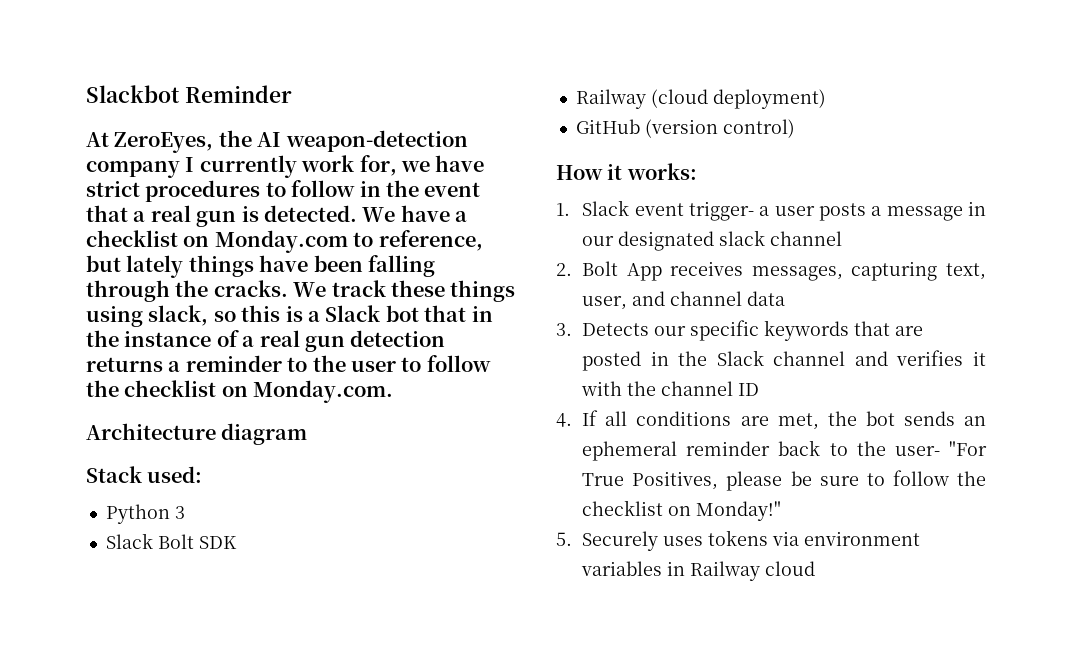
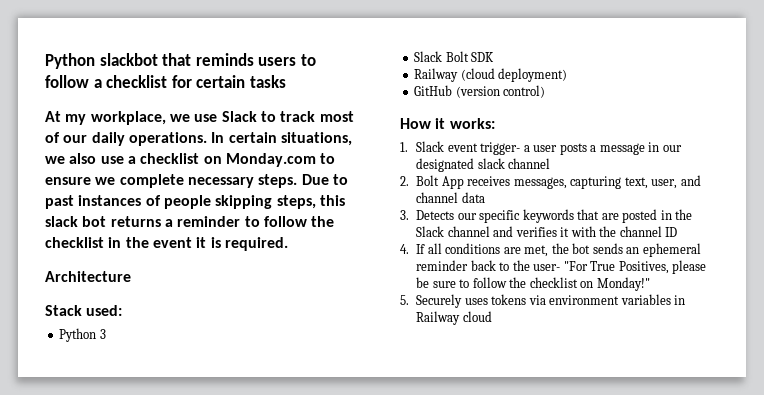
[86,85,292,103] [86,130,468,153] [86,155,485,178] [86,180,481,202] [86,205,450,227] Slackbot Reminder // At ZeroEyes, the AI weapon-detection company I currently work for, we have strict procedures to follow in the event that a real gun is detected. We have -> [45,53,316,69] [45,75,286,88] [45,111,354,125] [45,132,352,146] [45,153,124,164] Python slackbot that reminds users to follow a checklist for certain tasks // At my workplace, we use Slack to track most of our daily operations. In certain situations, we also use
[378,230,483,251] [86,255,435,278] [86,280,516,302] [86,305,493,327] [86,330,446,352] [86,355,491,372] [86,380,394,403] reference, but lately things have been falling through the cracks. We track these things using slack, so this is a Slack bot that in the instance of a real gun detection returns a reminder to the user to follow the checklist on Monday.com. -> [45,174,348,188] [45,195,345,209] [45,216,335,227] [45,237,288,251] ensure we complete necessary steps. Due to past instances of people skipping steps, this slack bot returns a reminder to follow the checklist in the event it is required.
[221,423,308,445] diagram -> (131, 276) none

